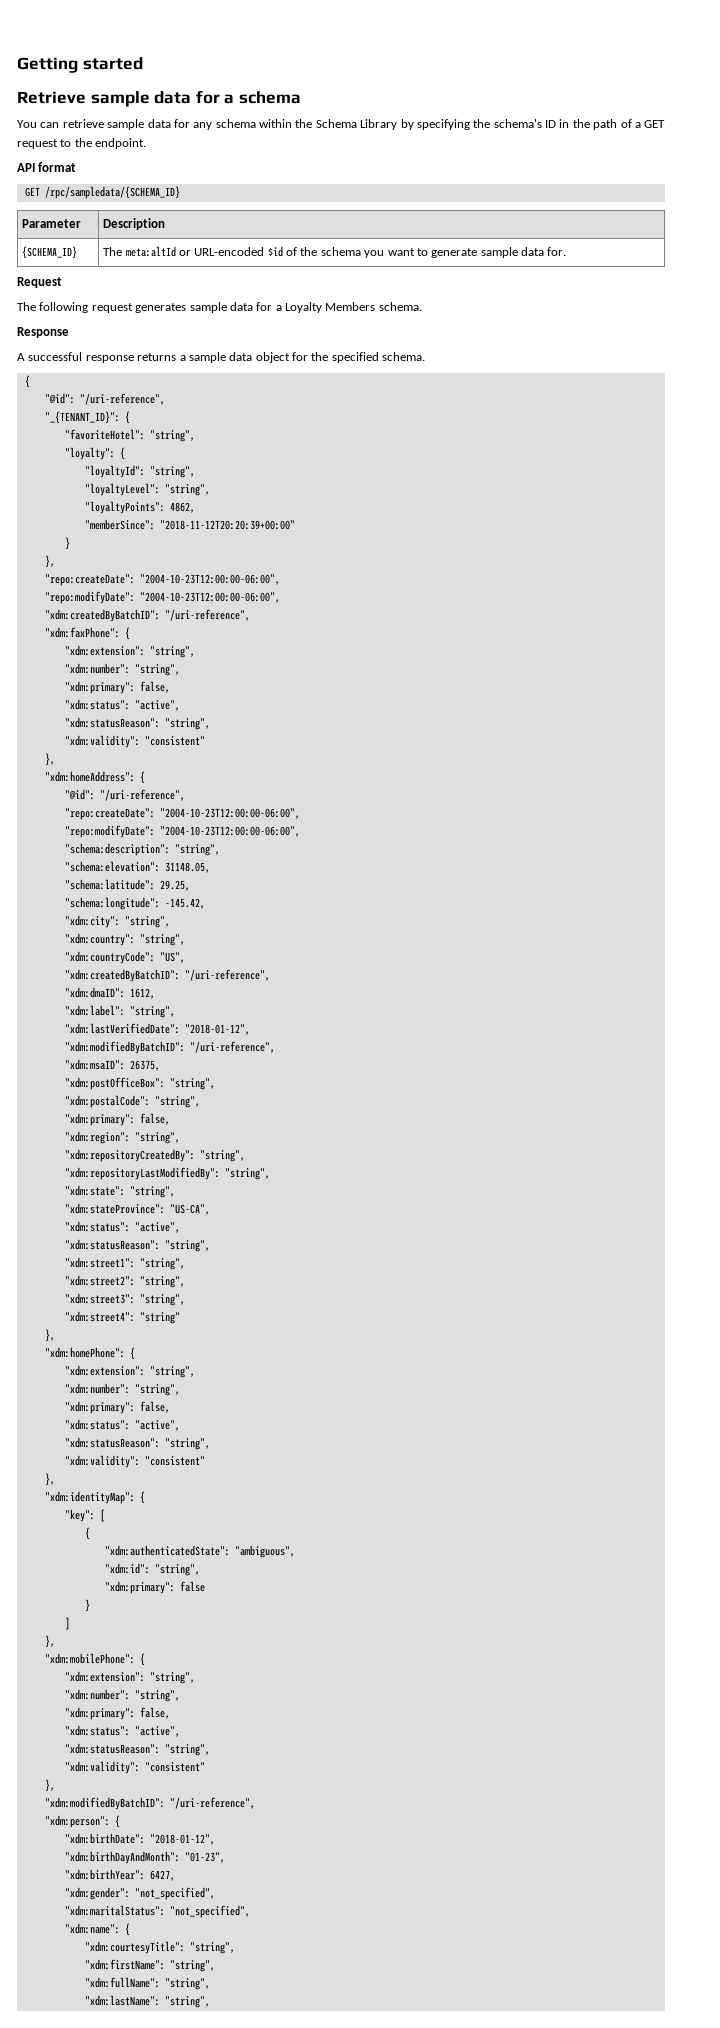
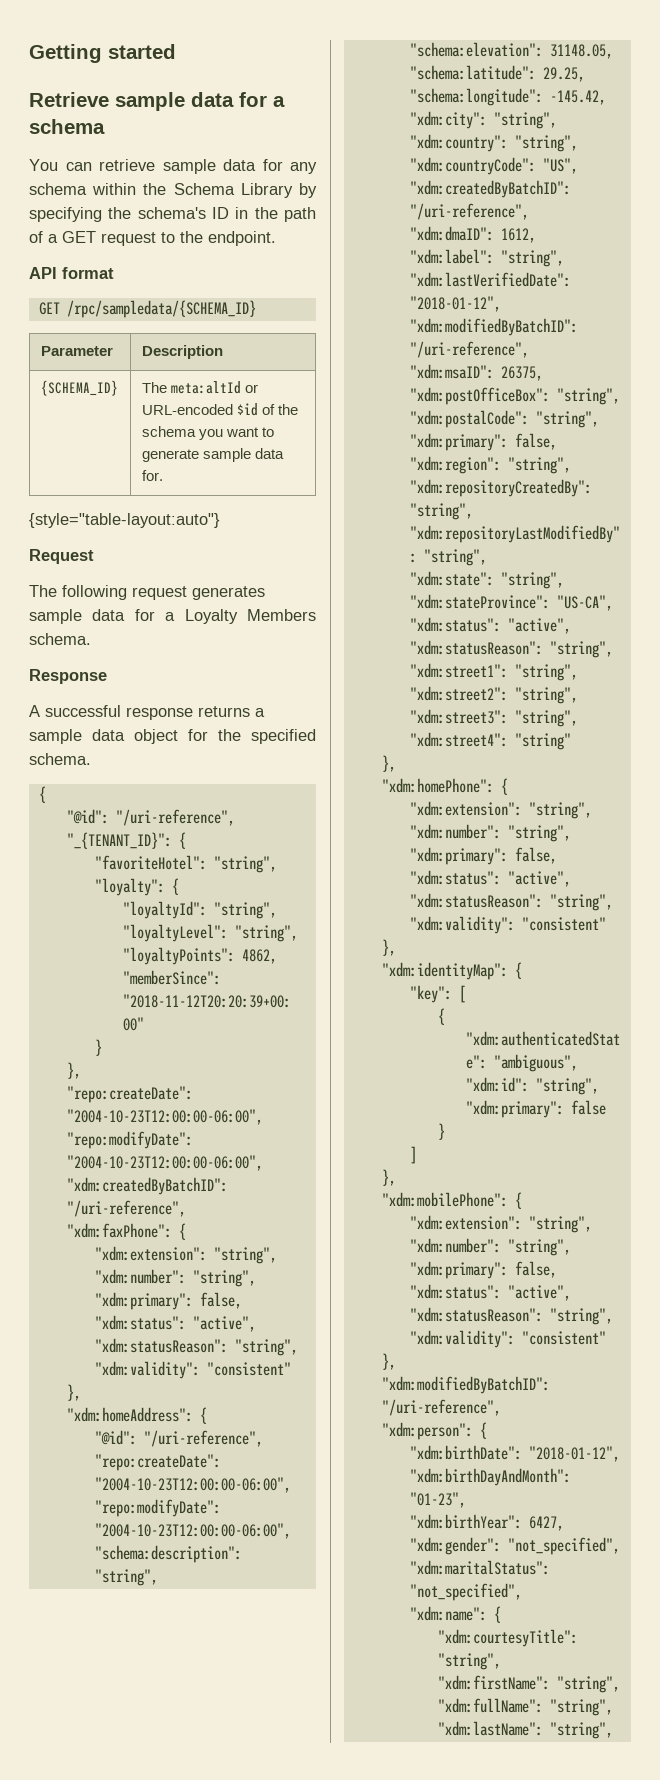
(567, 251) none -> [29,513,220,528] // {style="table-layout:auto"}

